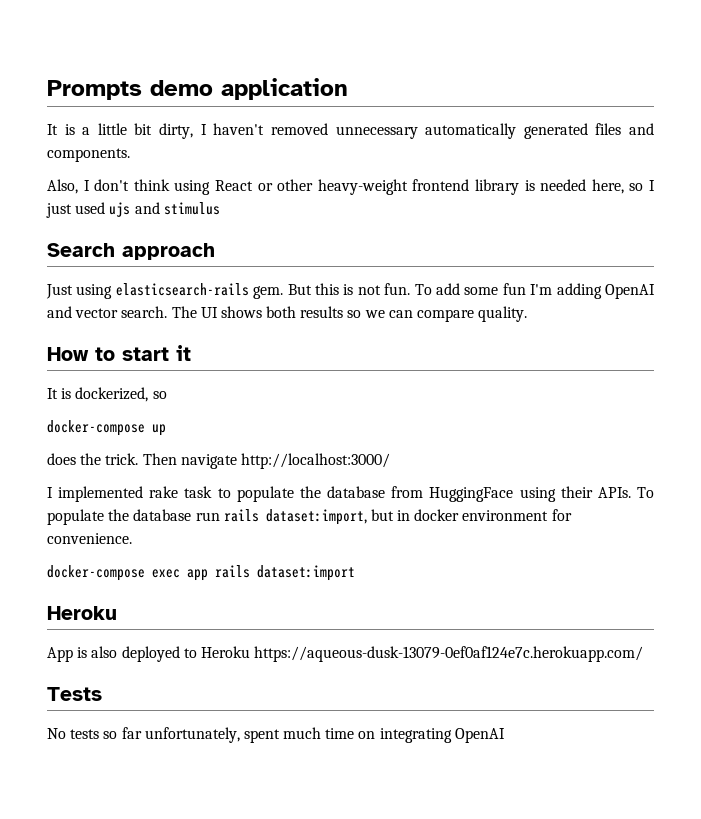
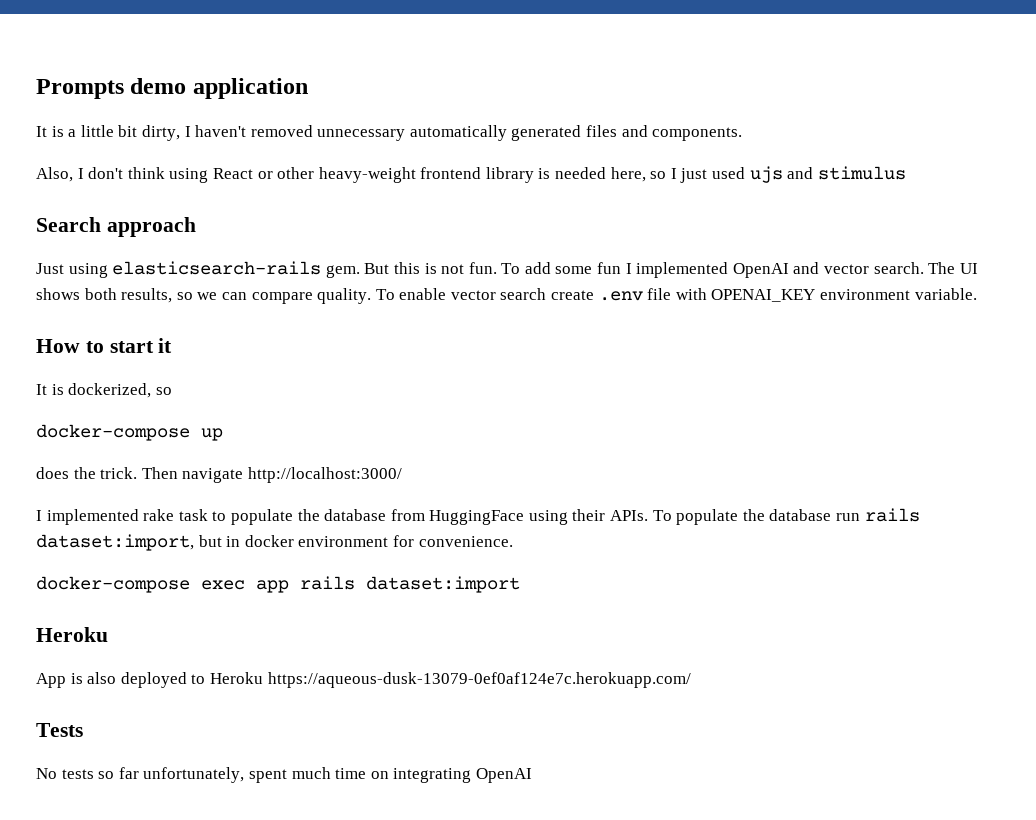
[530,283,602,299] I'm adding -> [625,262,729,278] I implemented
[300,306,344,318] results -> [121,288,173,303] results,
(528, 314) none -> [375,288,977,302] To enable vector search create .env file with OPENAI_KEY environment variable.

